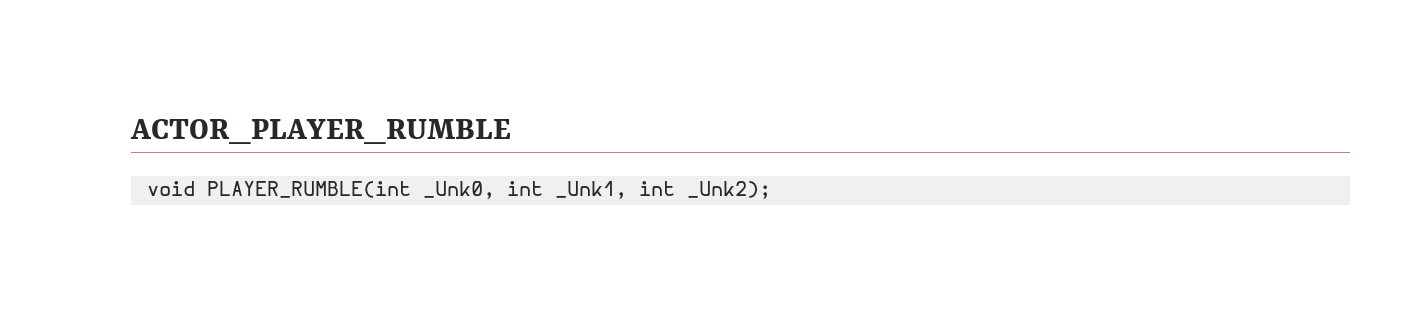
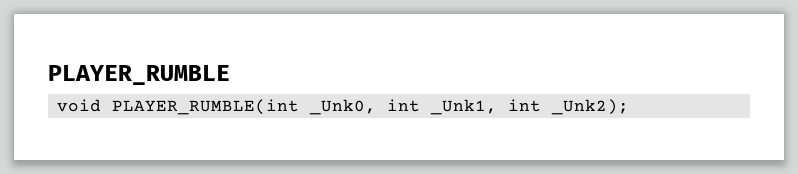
[130,119,511,144] ACTOR_PLAYER_RUMBLE -> [48,65,230,85] PLAYER_RUMBLE

